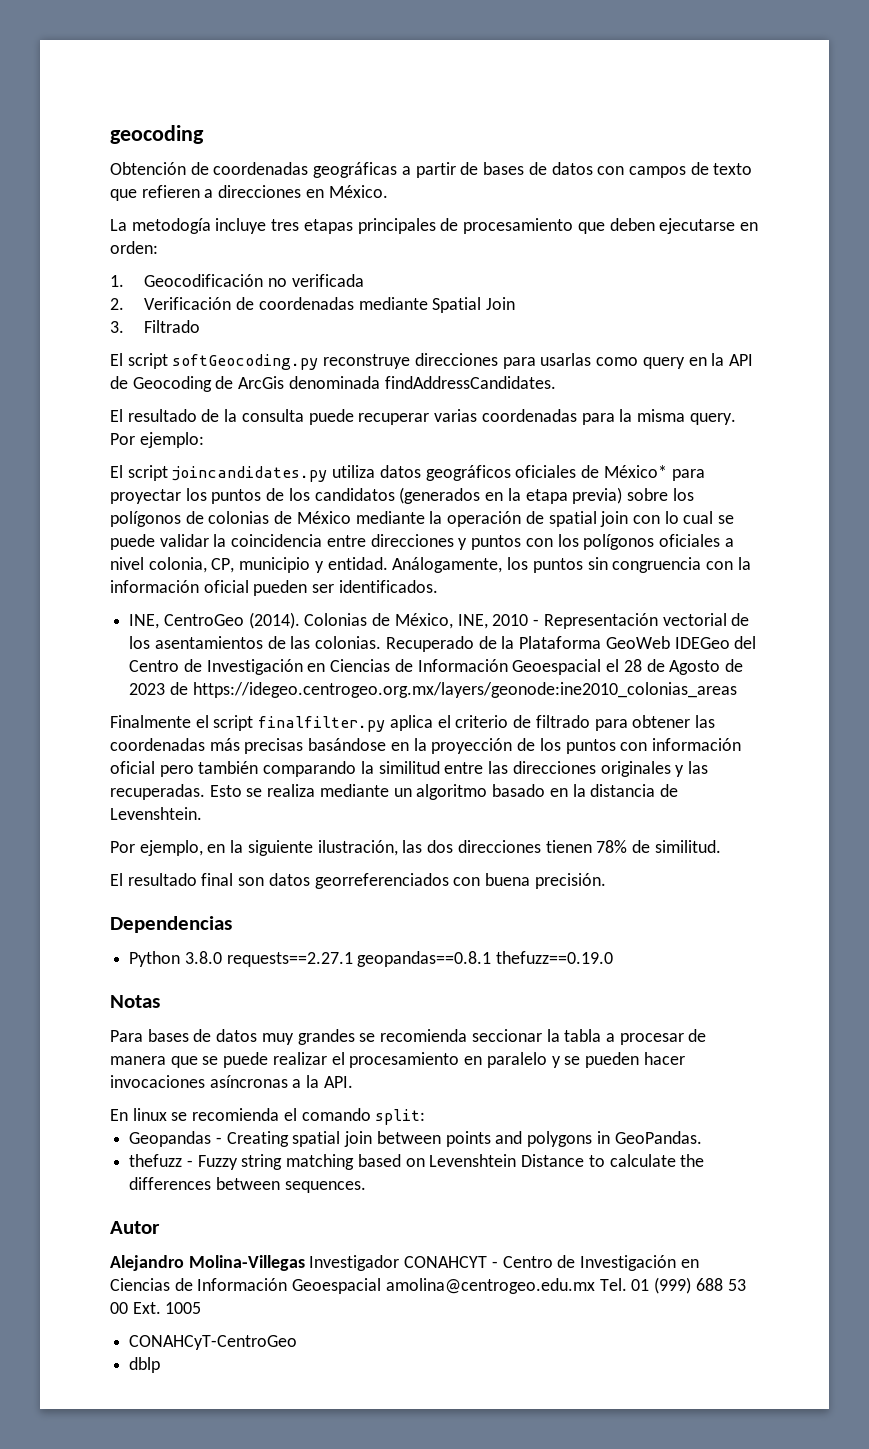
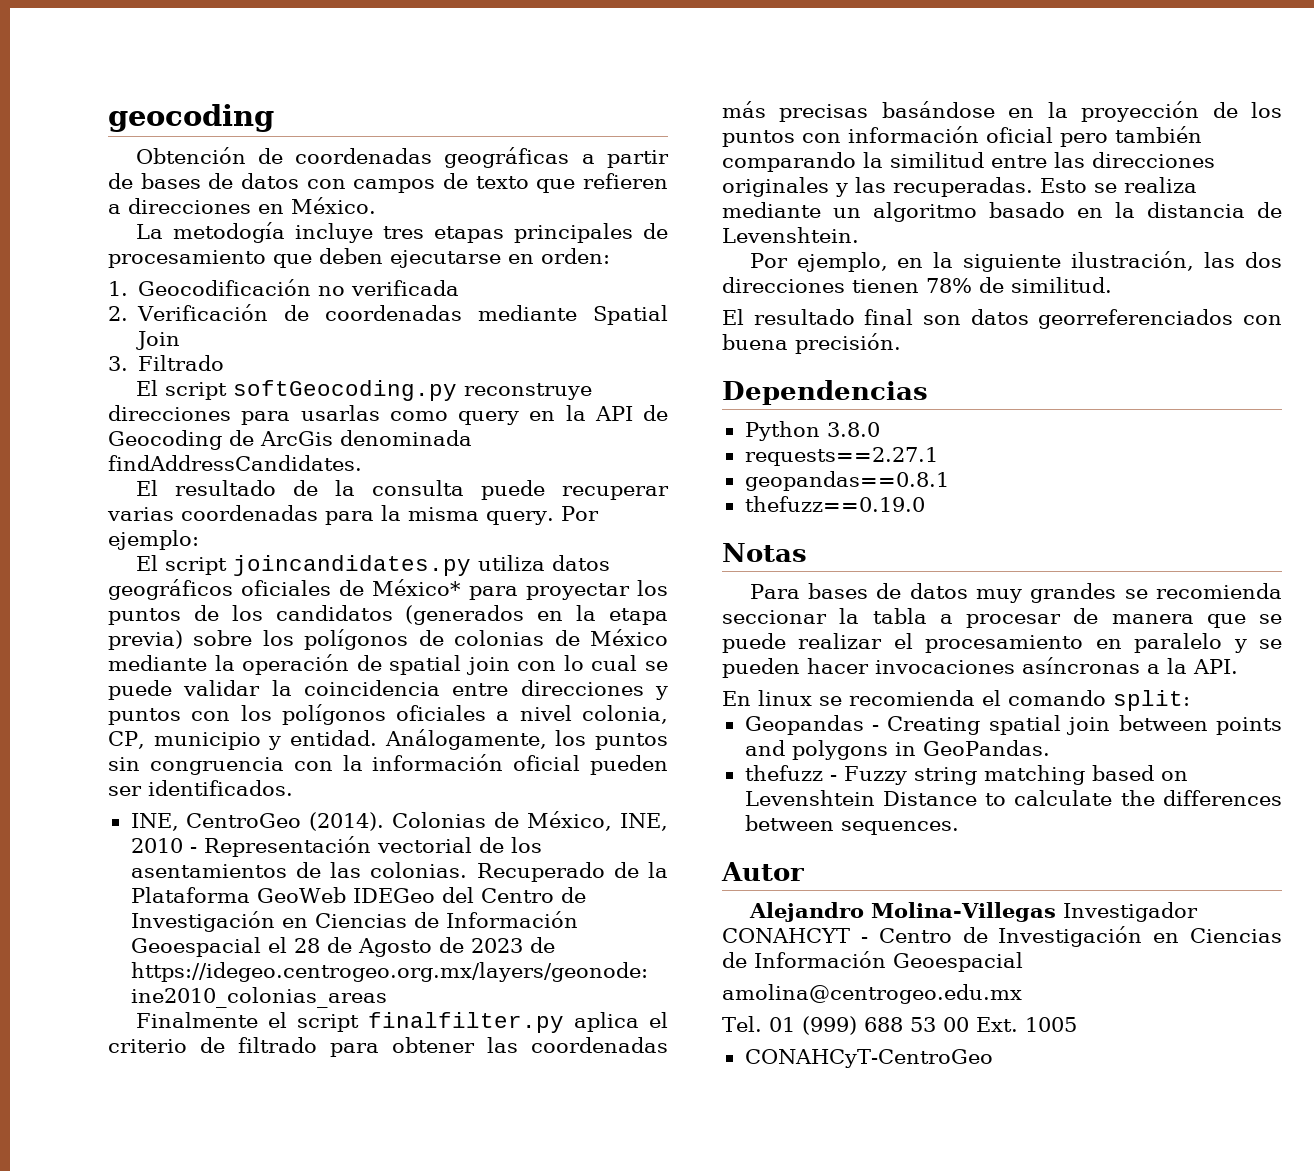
(222, 957) none -> (880, 429) //
(353, 959) none -> (938, 456) //
(492, 959) none -> (949, 481) //
(382, 1286) none -> (1023, 962) //
(595, 1286) none -> (1022, 994) //
[129,1357,161,1373] // dblp -> (993, 1058) none

